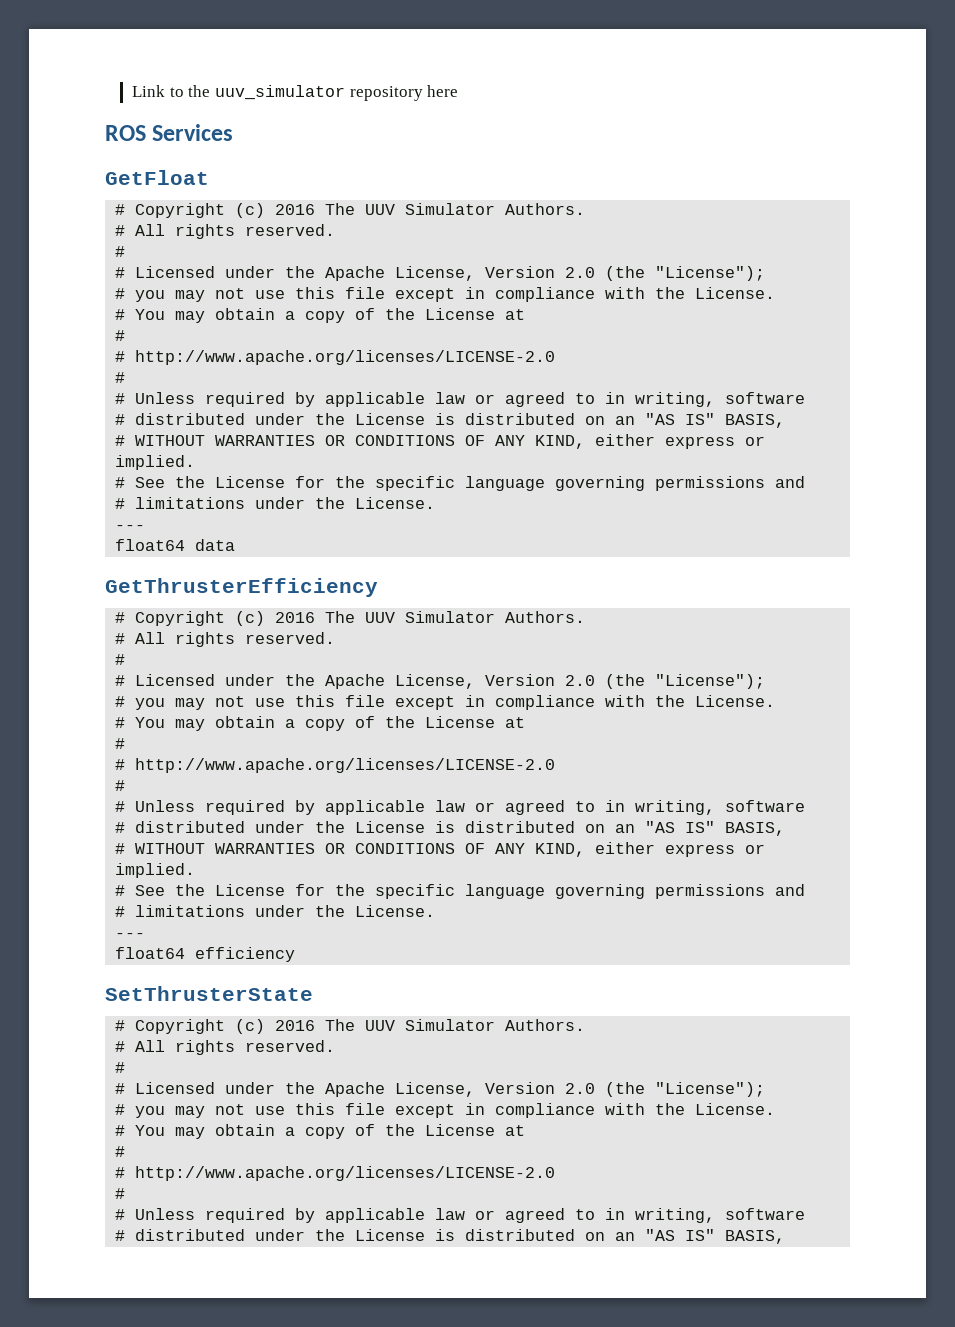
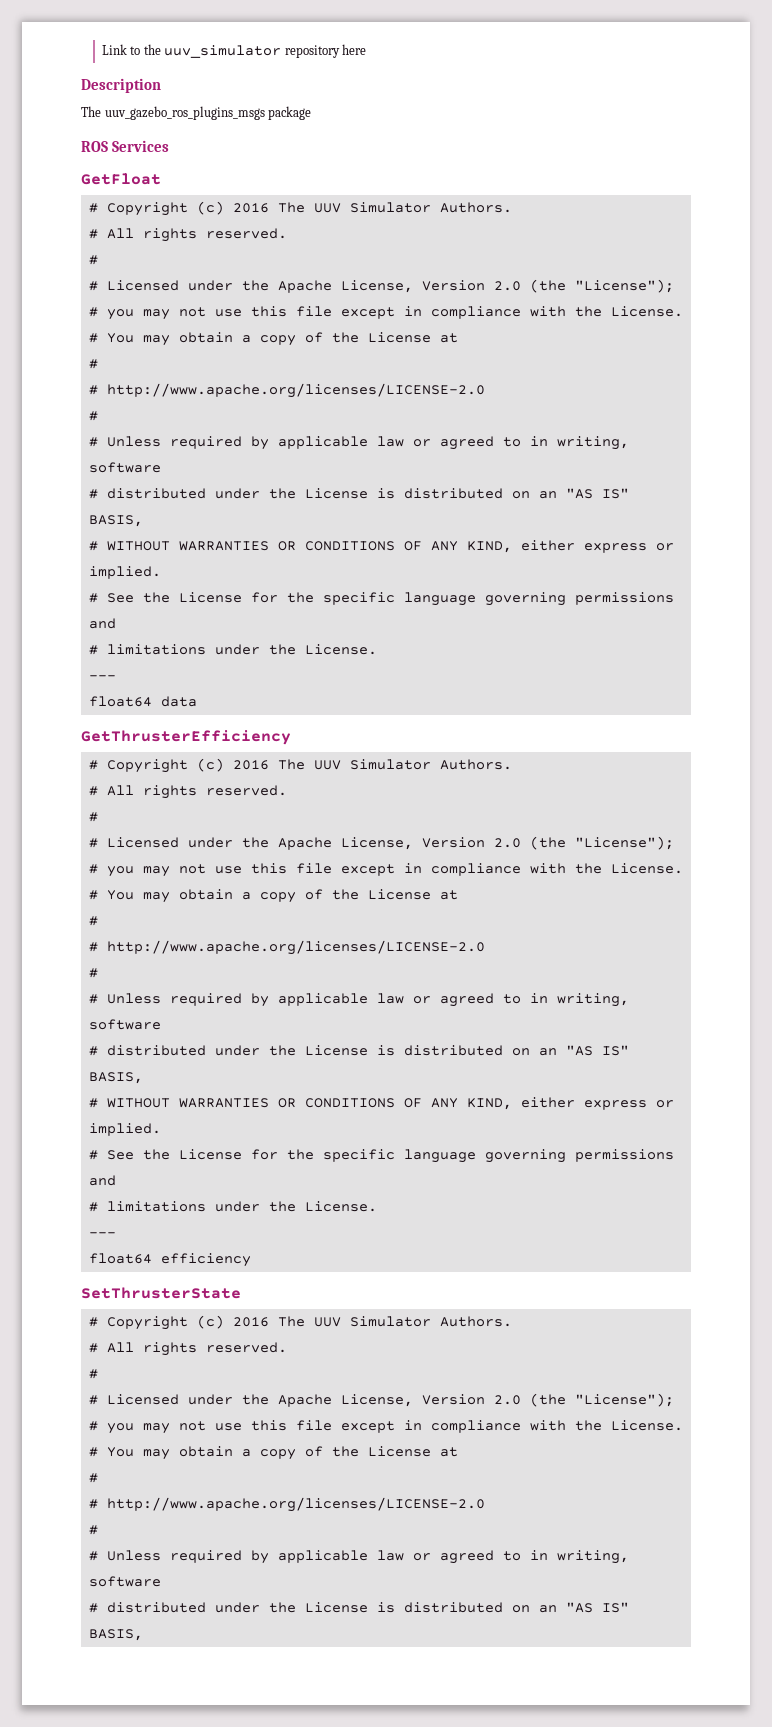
(459, 91) none -> [81,78,161,93] [81,106,312,120] // Description // The uuv_gazebo_ros_plugins_msgs package

